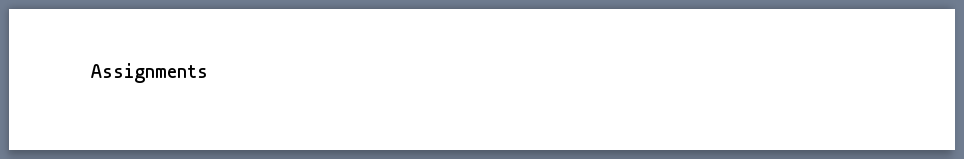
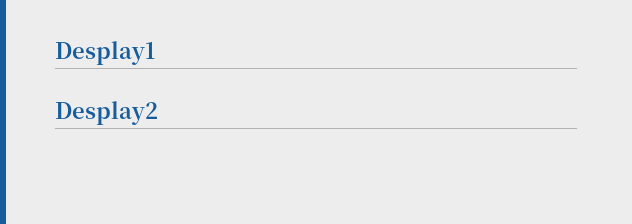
[91,63,208,83] Assignments -> [55,41,155,65] [55,101,158,125] Desplay1 // Desplay2

